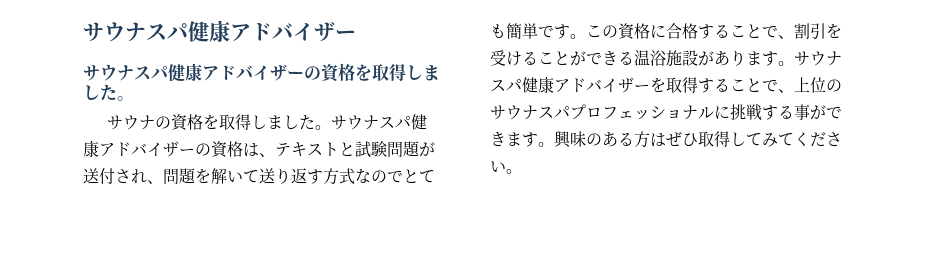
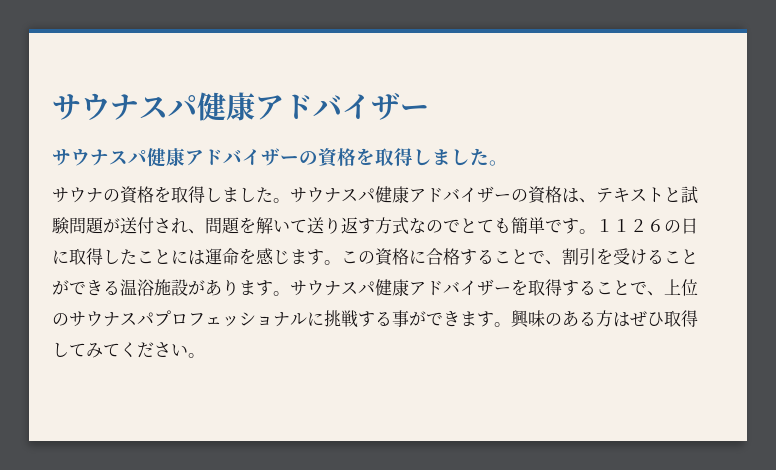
(586, 36) none -> [596,218,698,234] [52,248,341,265] １１２６の日に取得したことには運命を感じます。

